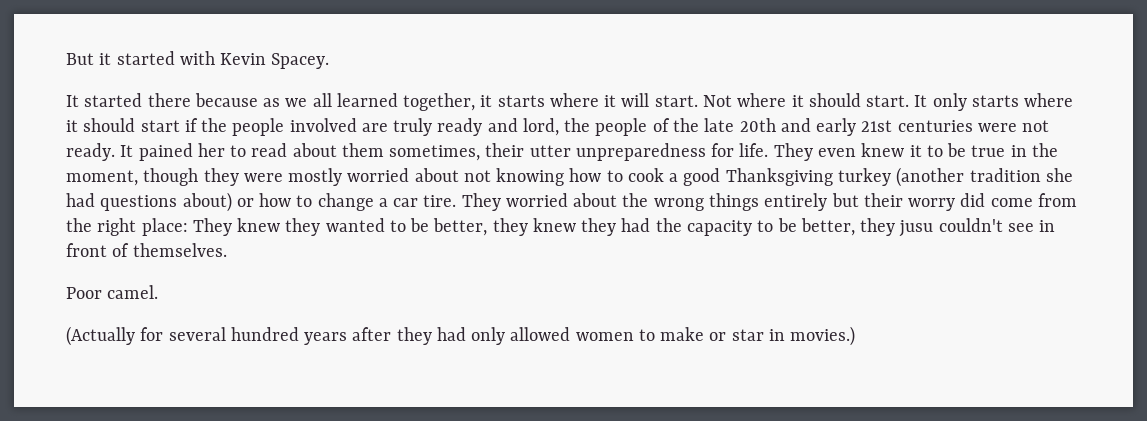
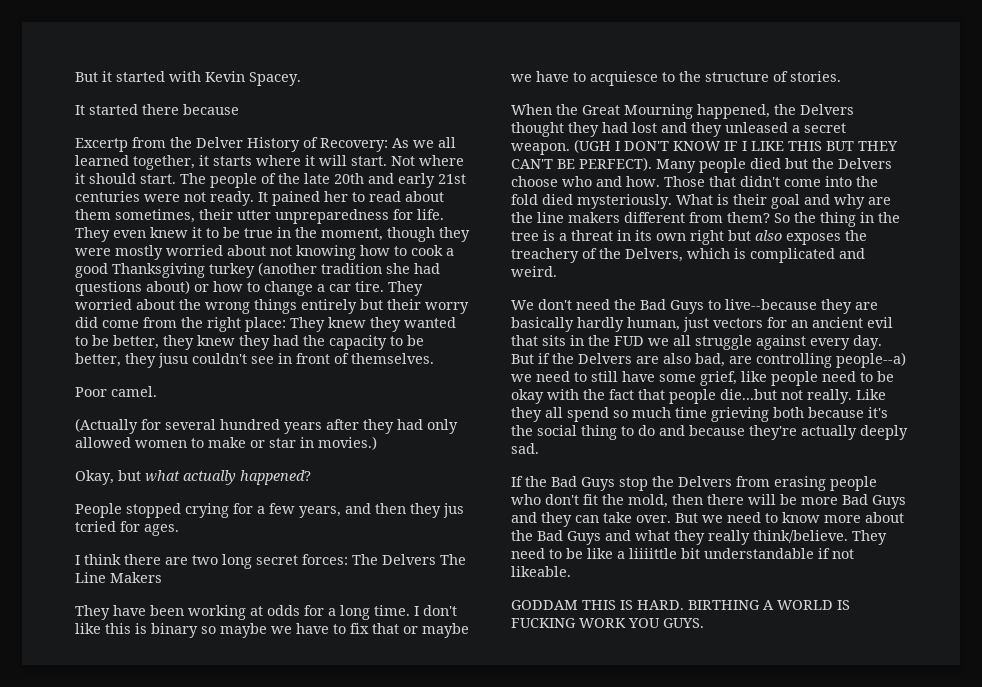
[263,98,281,107] as -> [75,137,409,152] // Excertp from the Delver History of Recovery: As
[914,93,1074,111] [66,118,591,136] It only starts where it should start if the people involved are truly ready and lord, the -> [180,173,206,184] The
(856, 336) none -> [75,470,311,485] [75,503,464,518] [75,521,179,536] [75,554,466,569] [75,572,162,583] [75,605,457,620] [75,623,469,638] [511,71,841,86] [511,104,854,119] [511,122,846,137] [511,139,898,155] [511,157,892,173] [511,176,878,187] [511,194,891,209] [511,212,900,227] [511,230,867,245] [511,248,865,263] [511,266,557,277] [511,299,878,314] [511,317,893,332] [511,335,882,350] [511,352,906,368] [511,371,894,386] [511,389,886,404] [511,407,888,422] [511,425,908,440] [511,443,539,454] [511,476,877,491] [511,494,906,509] [511,512,904,527] [511,530,887,545] [511,548,854,559] [511,566,571,577] [511,600,850,610] [511,618,704,628] // Okay, but what actually happened? // People stopped crying for a few years, and then they jus tcried for ages. // I think there are two long secret forces: The Delvers The Line Makers // They have been working at odds for a long time. I don't like this is binary so maybe we have to fix that or maybe we have to acquiesce to the structure of stories. // When the Great Mourning happened, the Delvers thought they had lost and they unleased a secret weapon. (UGH I DON'T KNOW IF I LIKE THIS BUT THEY CAN'T BE PERFECT). Many people died but the Delvers choose who and how. Those that didn't come into the fold died mysteriously. What is their goal and why are the line makers different from them? So the thing in the tree is a threat in its own right but also exposes the treachery of the Delvers, which is complicated and weird. // We don't need the Bad Guys to live--because they are basically hardly human, just vectors for an ancient evil that sits in the FUD we all struggle against every day. But if the Delvers are also bad, are controlling people--a) we need to still have some grief, like people need to be okay with the fact that people die...but not really. Like they all spend so much time grieving both because it's the social thing to do and because they're actually deeply sad. // If the Bad Guys stop the Delvers from erasing people who don't fit the mold, then there will be more Bad Guys and they can take over. But we need to know more about the Bad Guys and what they really think/believe. They need to be like a liiiittle bit understandable if not likeable. // GODDAM THIS IS HARD. BIRTHING A WORLD IS FUCKING WORK YOU GUYS.

